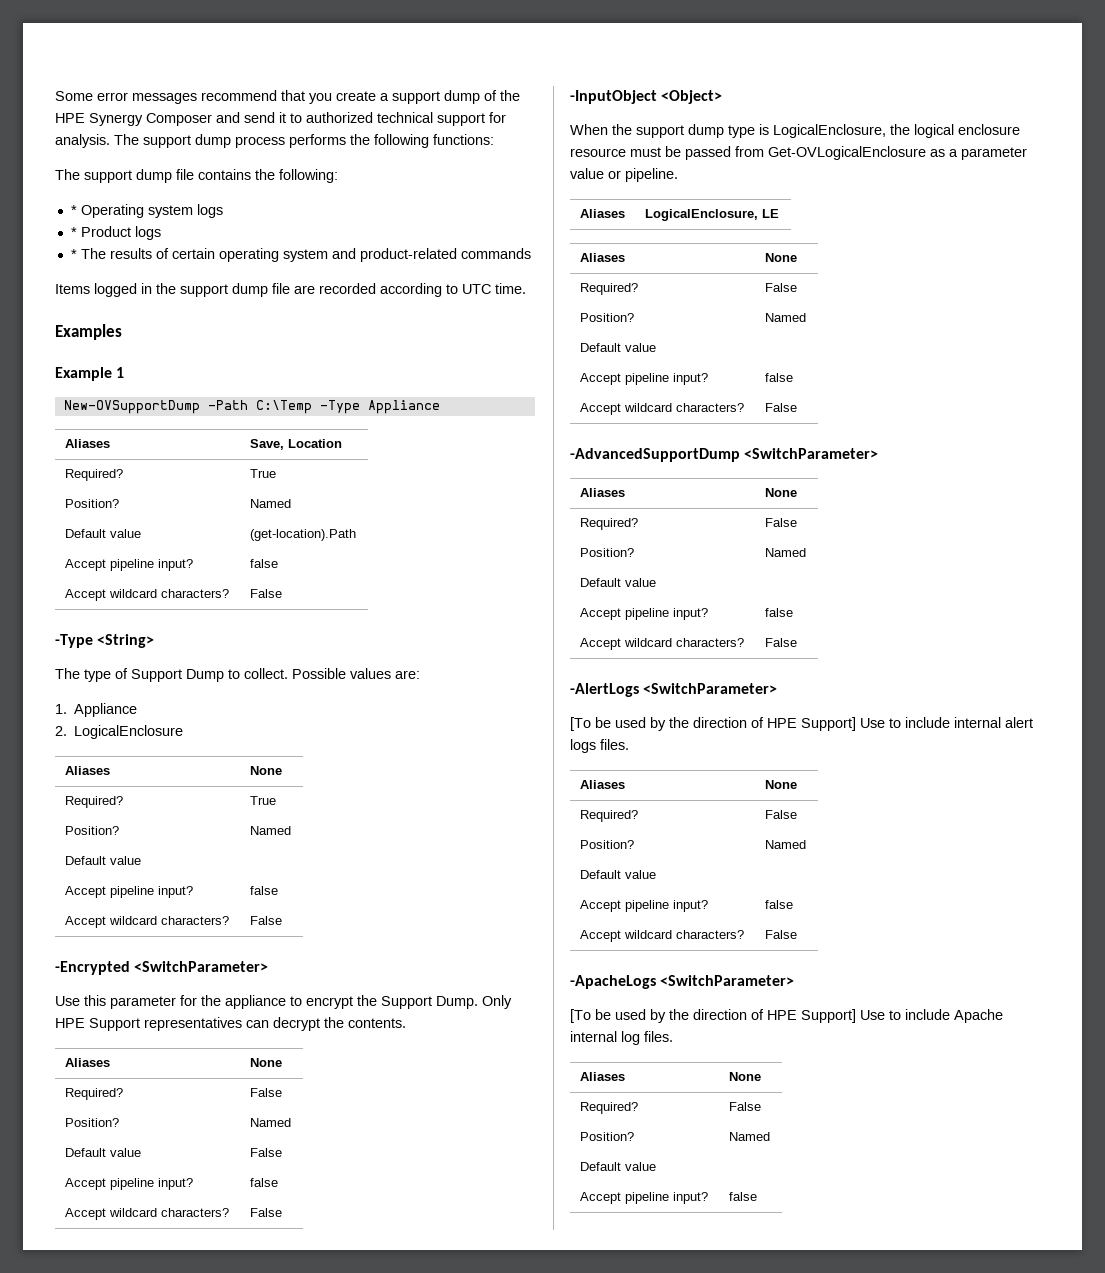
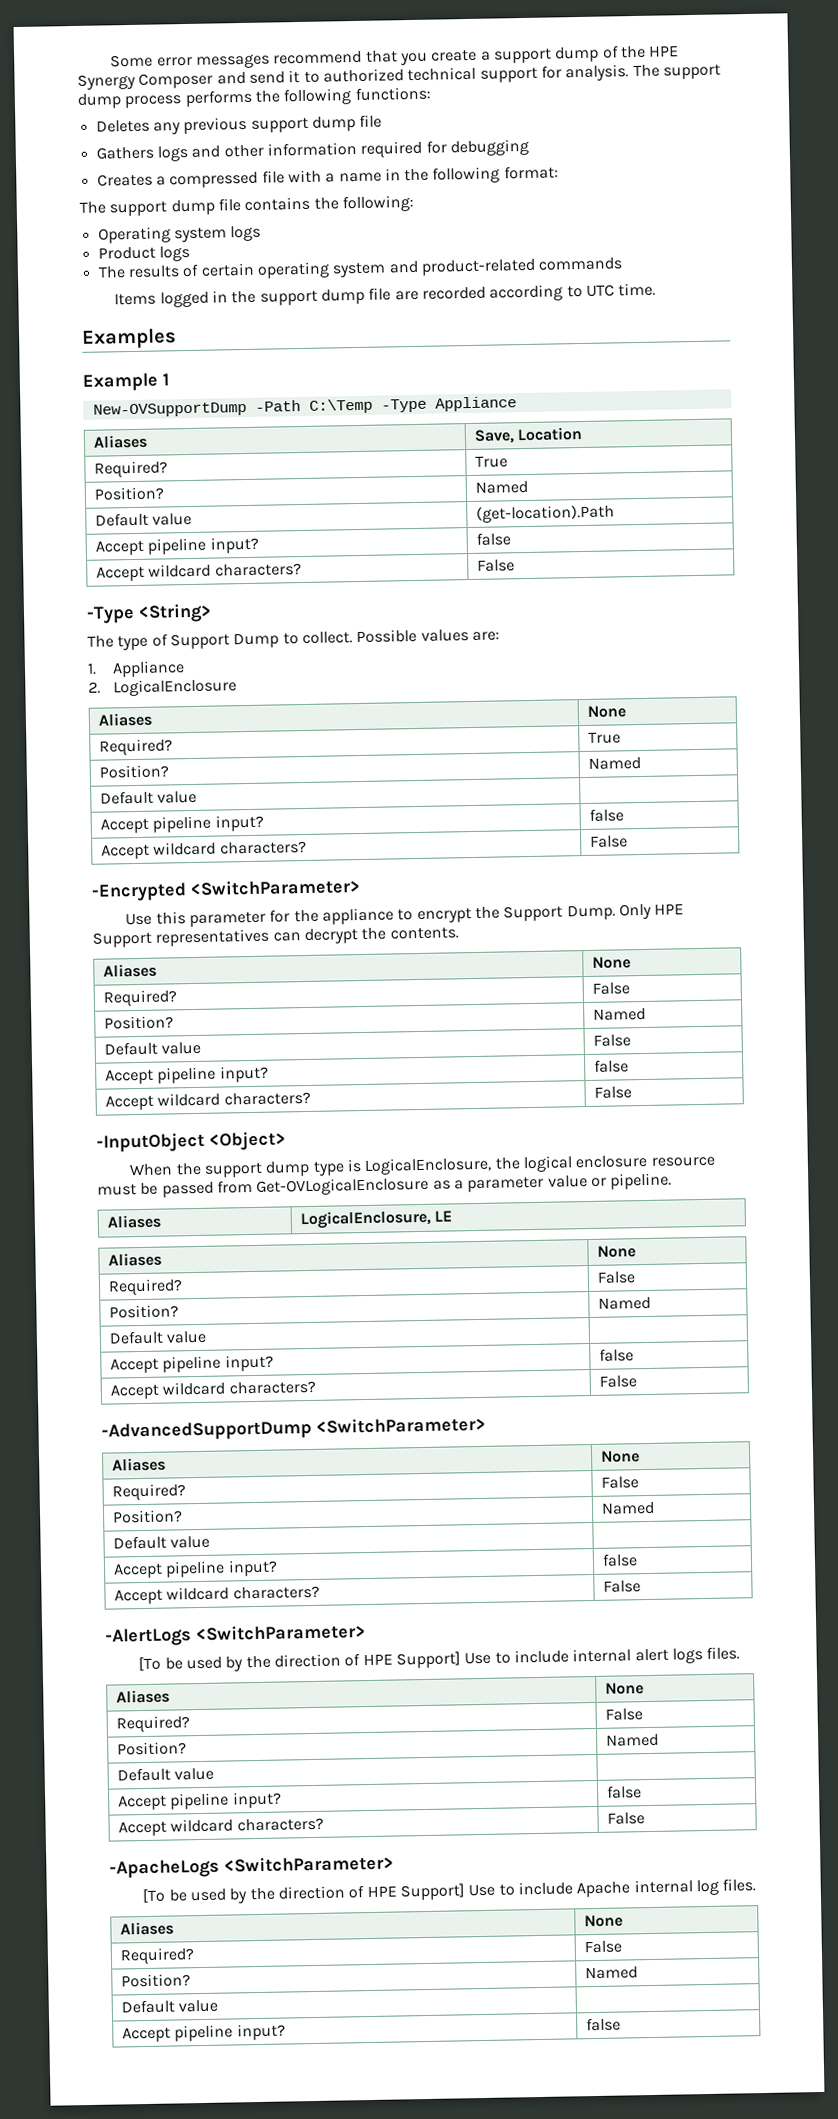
(494, 139) none -> [95,114,383,135] [95,138,529,162] [96,165,559,189] // Deletes any previous support dump file // Gathers logs and other information required for debugging // Creates a compressed file with a name in the following format:
[70,205,77,215] * -> (414, 203) none
[70,227,77,237] * -> (262, 233) none
[70,249,77,259] * -> (190, 253) none

